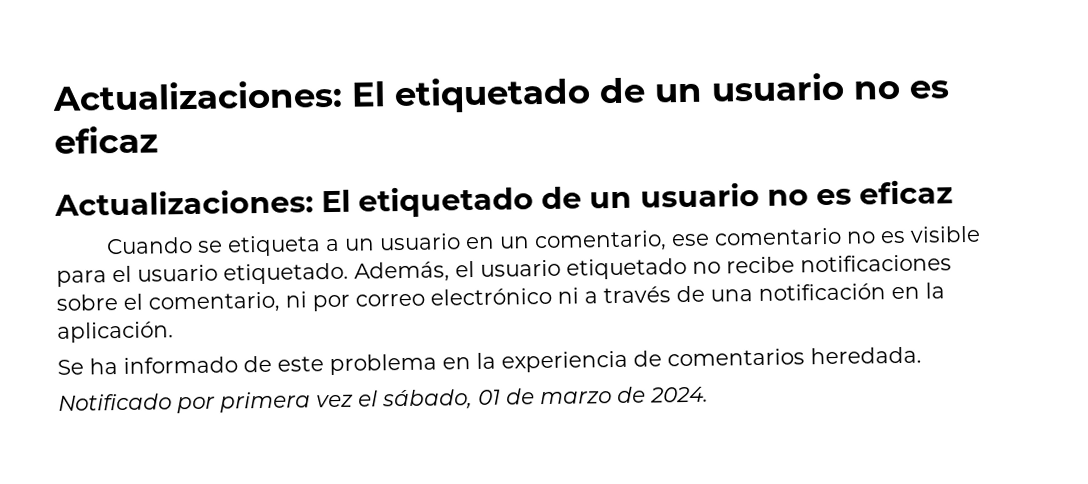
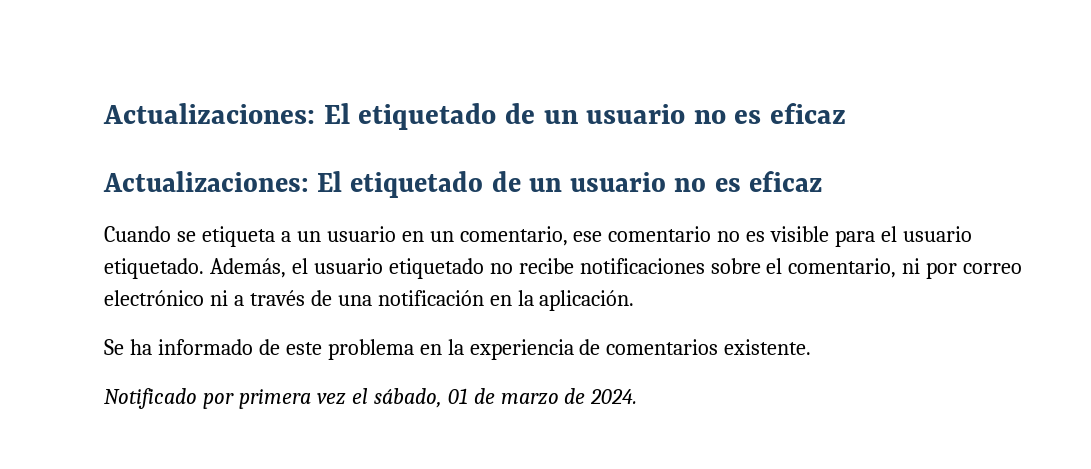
[810,346,922,365] heredada. -> [724,339,812,355] existente.

